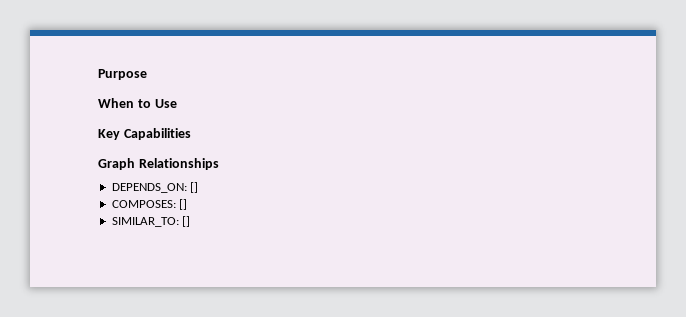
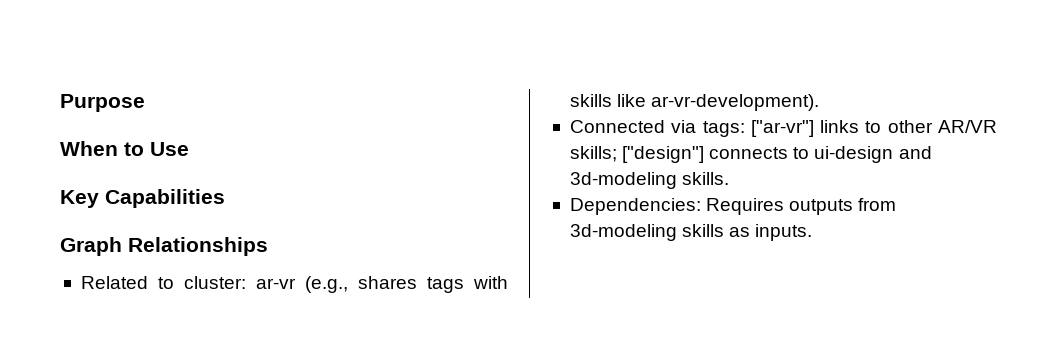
[111,182,199,193] [111,199,188,210] [111,216,191,227] DEPENDS_ON: [] // COMPOSES: [] // SIMILAR_TO: [] -> [80,276,509,293] [569,94,820,111] [569,120,997,137] [569,146,932,163] [569,172,730,189] [569,198,897,215] [569,224,813,241] Related to cluster: ar-vr (e.g., shares tags with skills like ar-vr-development). // Connected via tags: ["ar-vr"] links to other AR/VR skills; ["design"] connects to ui-design and 3d-modeling skills. // Dependencies: Requires outputs from 3d-modeling skills as inputs.

